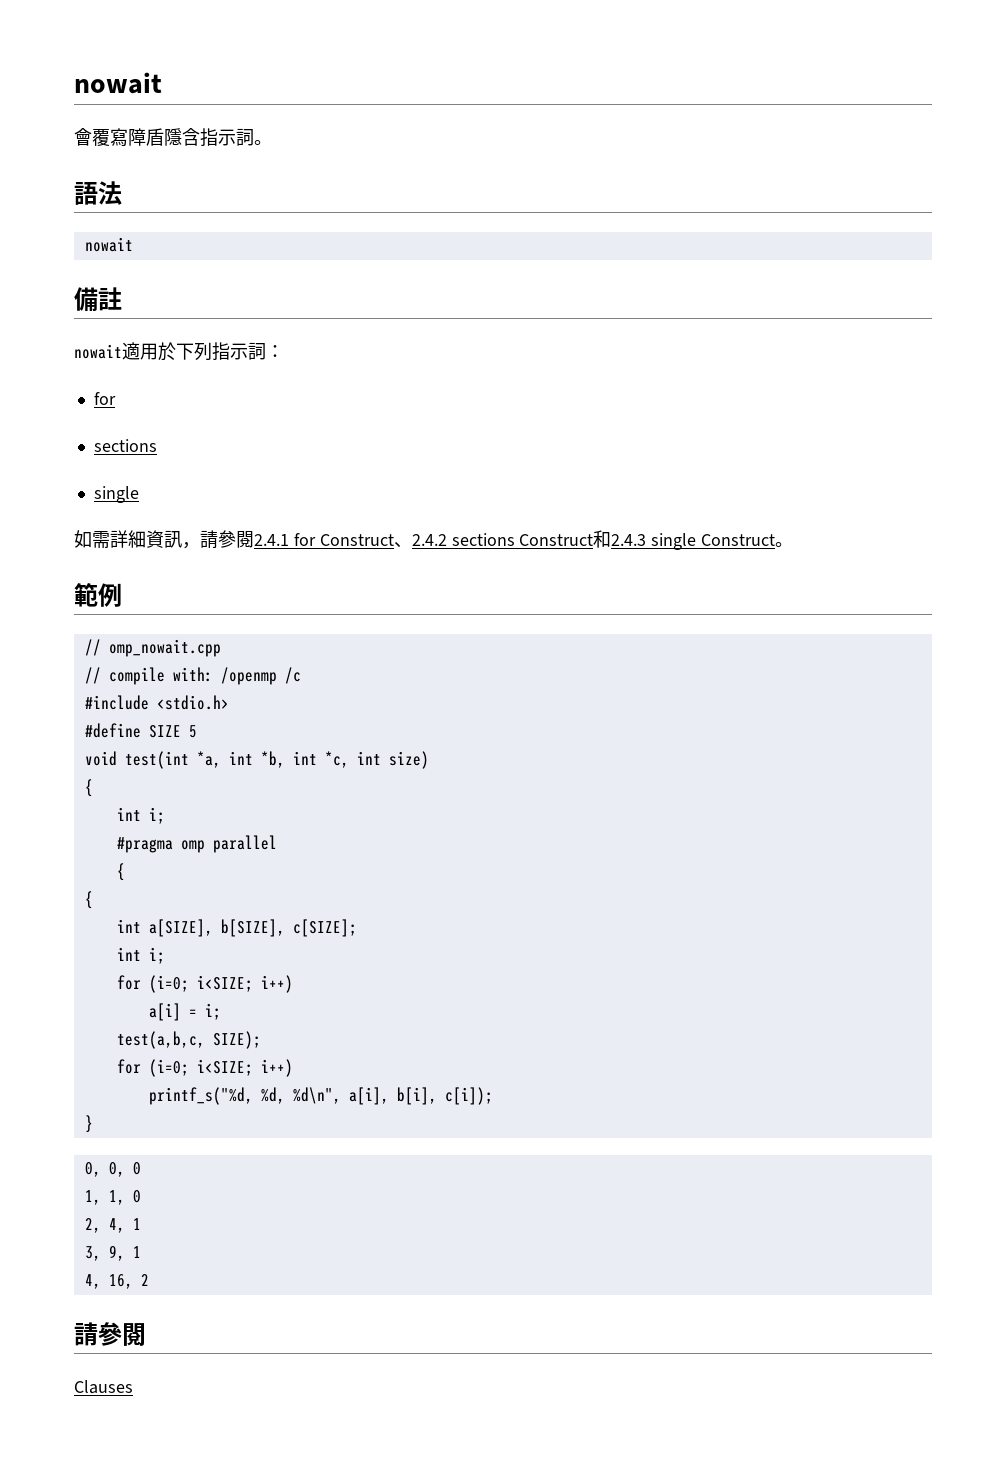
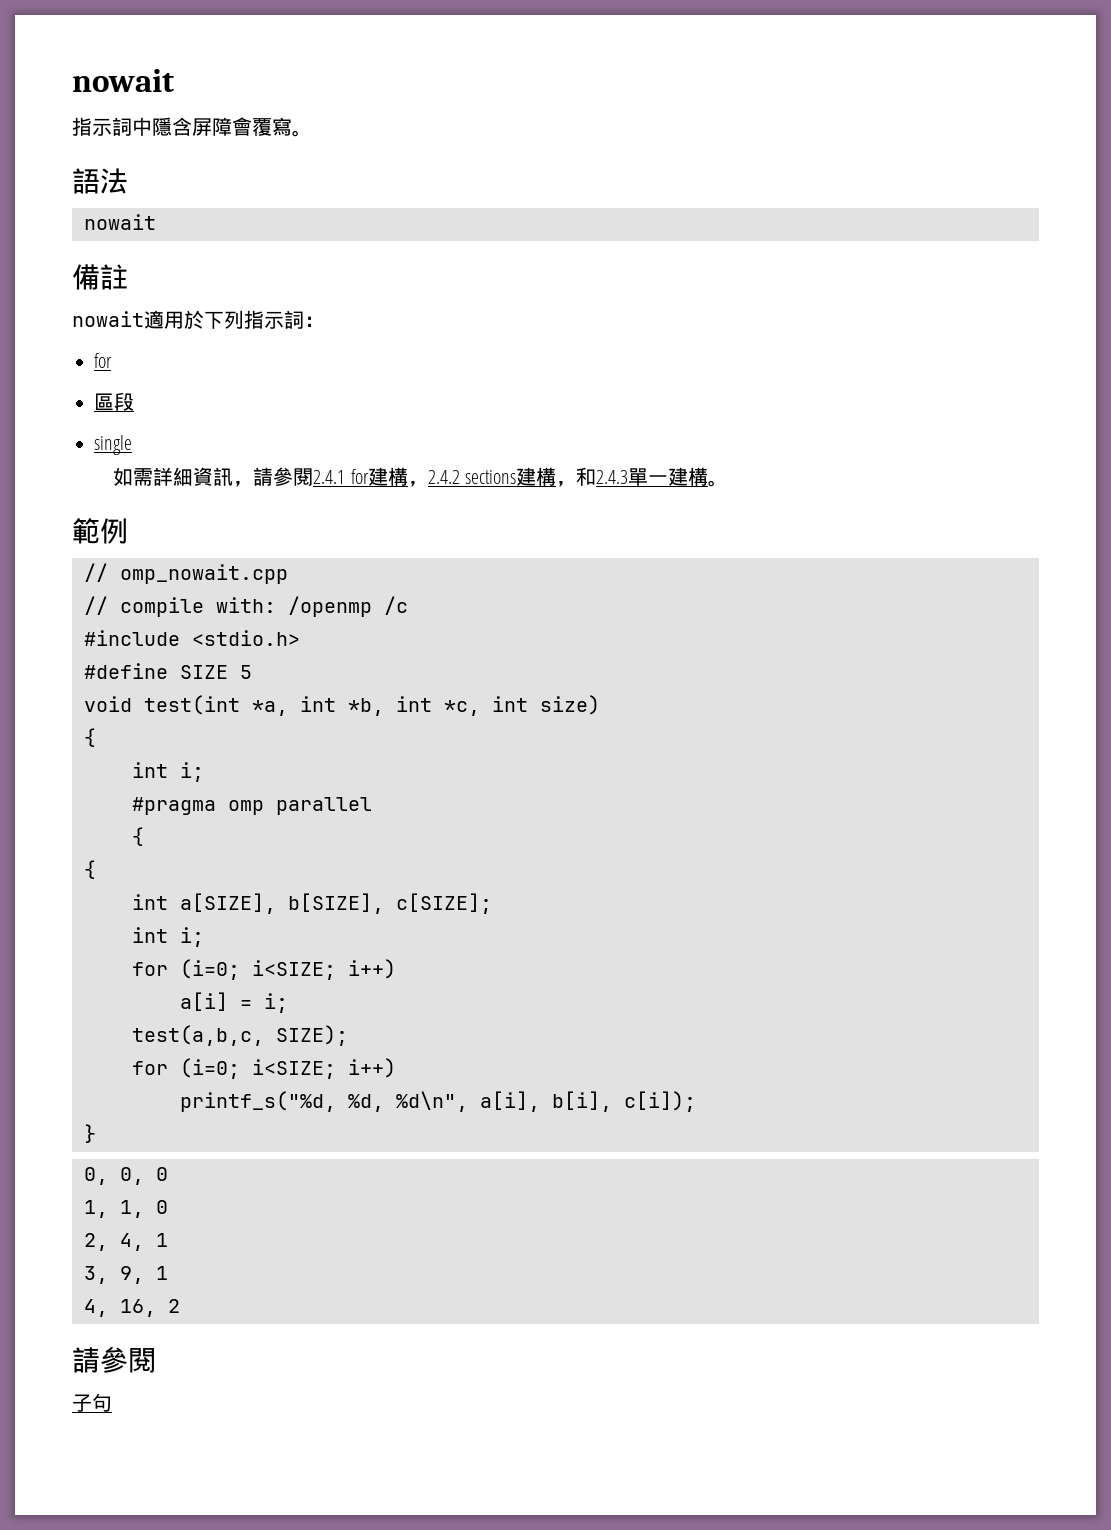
[74,72,162,94] [74,128,254,147] nowait // 會覆寫障盾隱含指示詞 -> [72,69,174,92] [72,117,292,136] nowait // 指示詞中隱含屏障會覆寫
[93,439,157,452] sections -> [94,392,134,411] 區段
[319,534,412,548] Construct、 -> [367,467,428,487] 建構，
[519,530,776,550] Construct和2.4.3 single Construct -> [515,467,708,487] 建構，和2.4.3單一建構
[74,1380,133,1394] Clauses -> [72,1393,112,1412] 子句

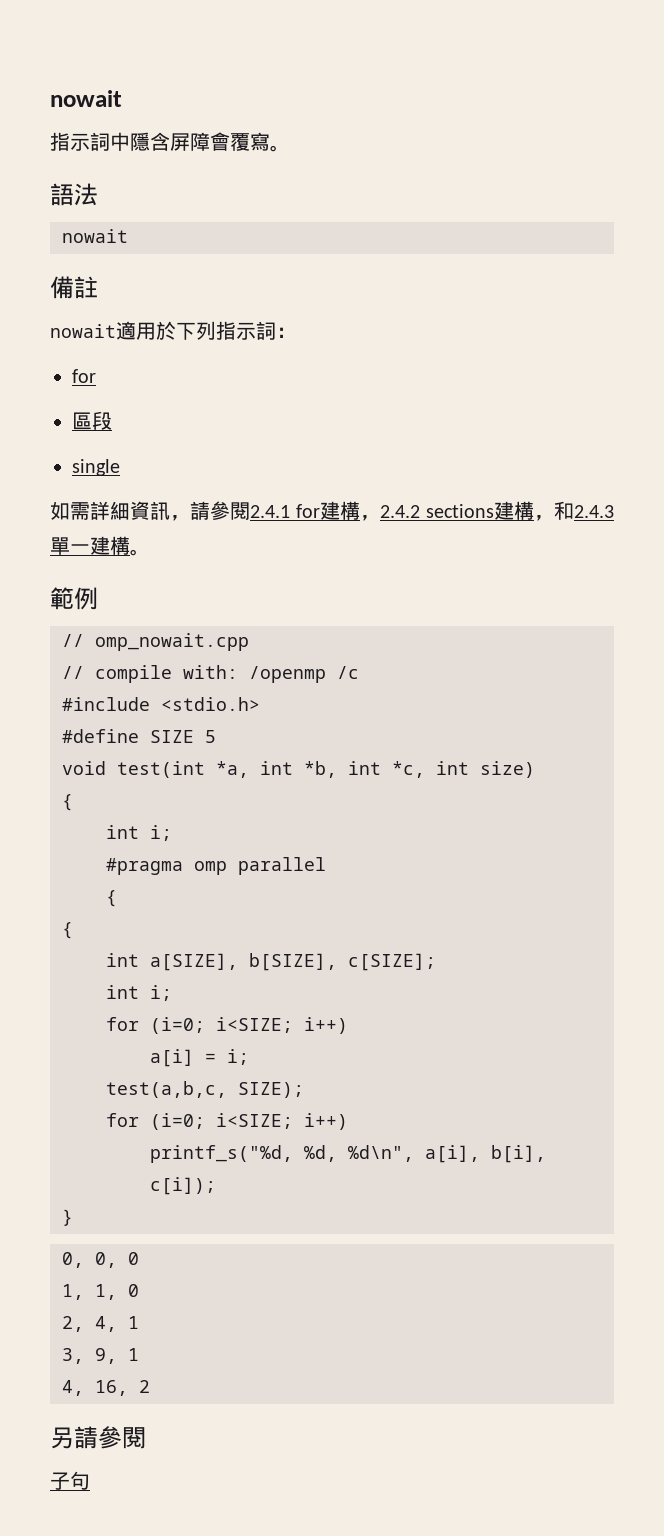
(180, 1306) none -> [50,1427,74,1449] 另

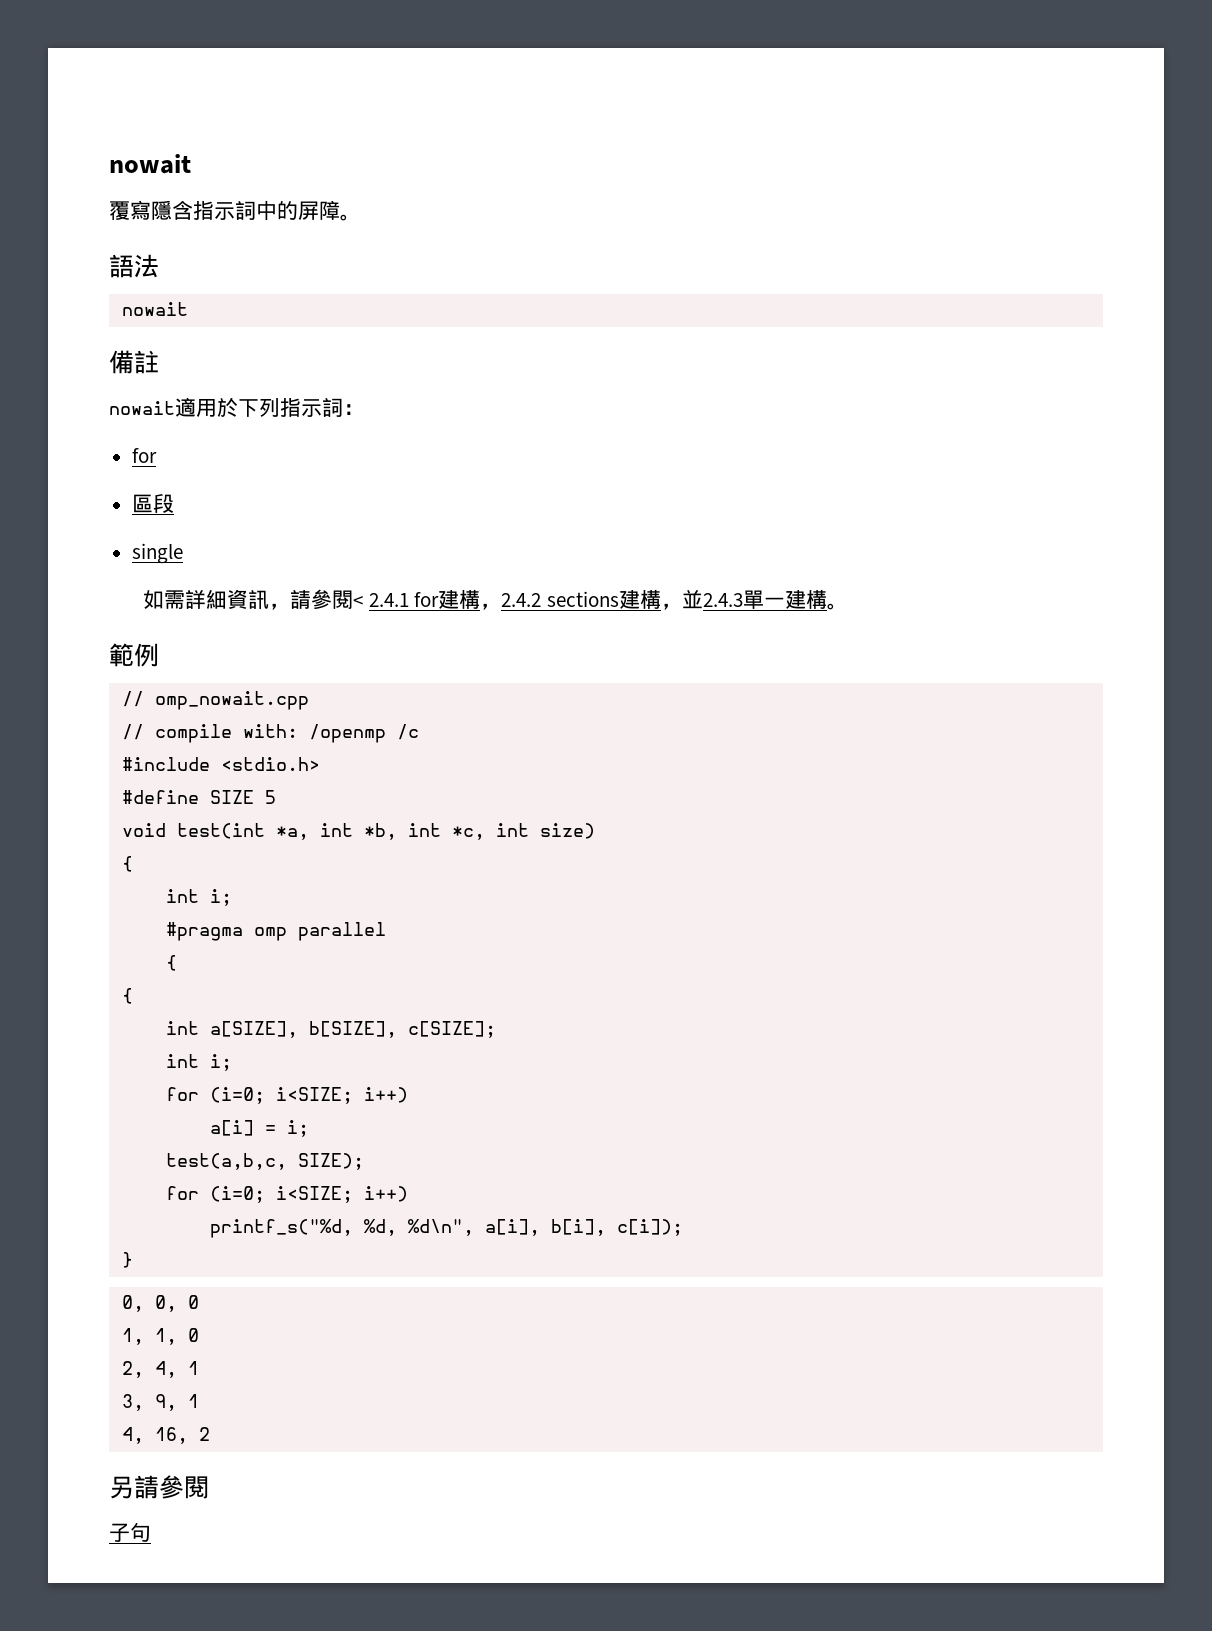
[50,90,122,107] [50,132,270,151] nowait // 指示詞中隱含屏障會覆寫 -> [109,154,191,174] [109,200,340,221] nowait // 覆寫隱含指示詞中的屏障
(250, 511) none -> [352,596,363,607] <
[554,501,574,520] 和 -> [681,590,703,609] 並

